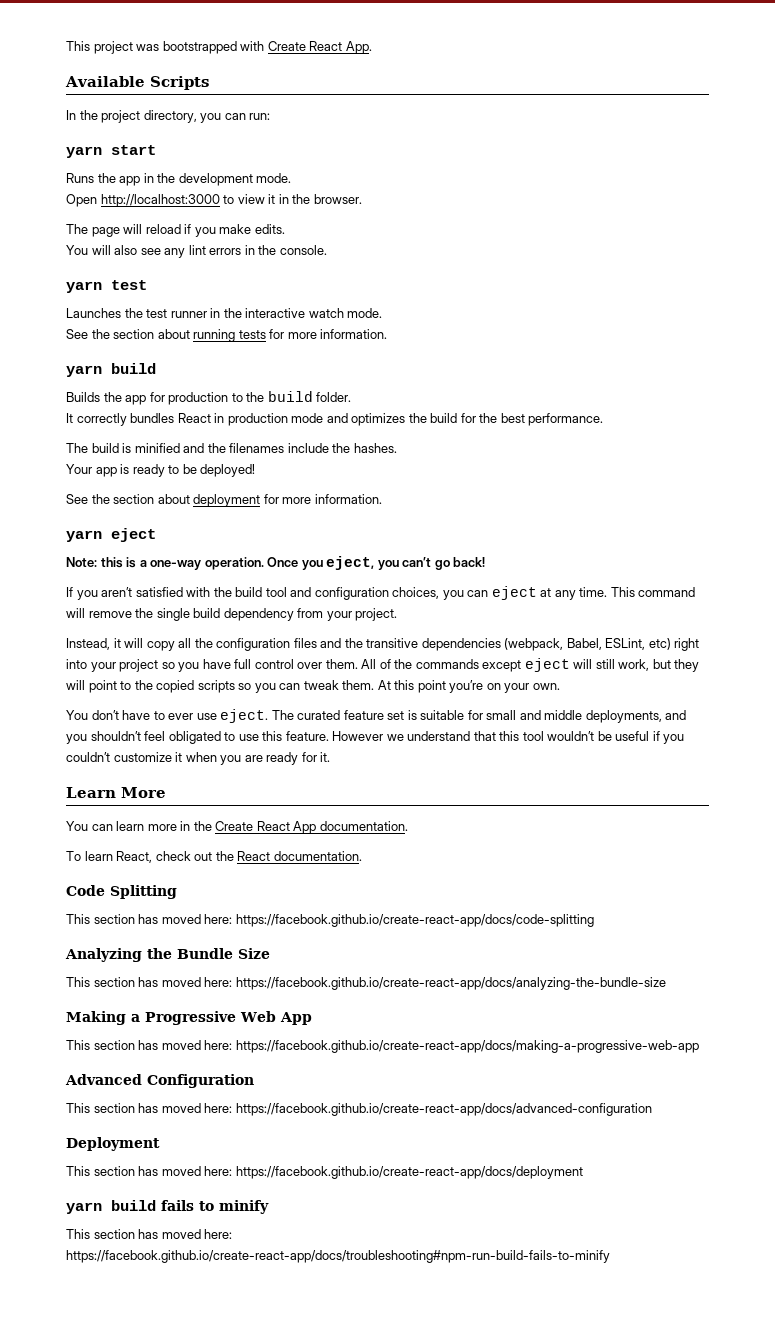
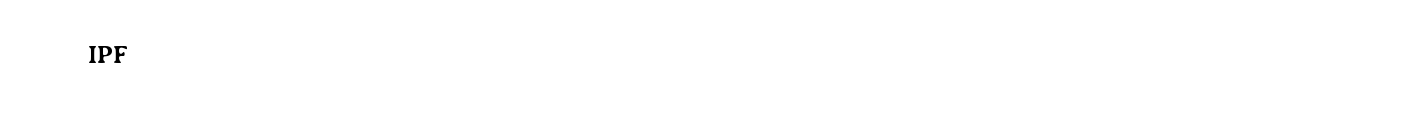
[66,41,372,54] [65,76,209,90] [66,110,271,123] [66,145,156,158] [66,173,292,186] [66,194,362,207] [66,224,285,237] [66,245,327,258] [66,280,147,293] [66,308,383,318] [66,329,388,342] [66,363,156,377] [66,391,352,405] [66,413,604,426] [66,443,397,453] [66,464,256,477] [66,494,382,507] [66,528,156,542] [66,556,486,570] [66,586,696,600] [66,608,398,621] [66,638,700,651] [66,658,700,672] [66,680,560,693] [66,709,687,723] [66,731,685,744] [66,752,331,765] [66,787,166,798] [66,821,408,834] [66,851,362,863] [66,885,177,899] [66,914,594,927] [65,948,270,962] [66,977,666,990] [66,1011,312,1025] [66,1040,699,1053] [65,1074,254,1088] [66,1103,652,1116] [66,1137,160,1151] [66,1166,583,1179] [66,1200,269,1214] [66,1229,233,1239] [66,1250,610,1263] This project was bootstrapped with Create React App. // Available Scripts // In the project directory, you can run: // yarn start // Runs the app in the development mode. // Open http://localhost:3000 to view it in the browser. // The page will reload if you make edits. // You will also see any lint errors in the console. // yarn test // Launches the test runner in the interactive watch mode. // See the section about running tests for more information. // yarn build // Builds the app for production to the build folder. // It correctly bundles React in production mode and optimizes the build for the best performance. // The build is minified and the filenames include the hashes. // Your app is ready to be deployed! // See the section about deployment for more information. // yarn eject // Note: this is a one-way operation. Once you eject, you can’t go back! // If you aren’t satisfied with the build tool and configuration choices, you can eject at any time. This command will remove the single build dependency from your project. // Instead, it will copy all the configuration files and the transitive dependencies (webpack, Babel, ESLint, etc) right into your project so you have full control over them. All of the commands except eject will still work, but they will point to the copied scripts so you can tweak them. At this point you’re on your own. // You don’t have to ever use eject. The curated feature set is suitable for small and middle deployments, and you shouldn’t feel obligated to use this feature. However we understand that this tool wouldn’t be useful if you couldn’t customize it when you are ready for it. // Learn More // You can learn more in the Create React App documentation. // To learn React, check out the React documentation. // Code Splitting // This section has moved here: https://facebook.github.io/create-react-app/docs/code-splitting // Analyzing the Bundle Size // This section has moved here: https://facebook.github.io/create-react-app/docs/analyzing-the-bundle-size // Making a Progressive Web App // This section has moved here: https://facebook.github.io/create-react-app/docs/making-a-progressive-web-app // Advanced Configuration // This section has moved here: https://facebook.github.io/create-react-app/docs/advanced-configuration // Deployment // This section has moved here: https://facebook.github.io/create-react-app/docs/deployment // yarn build fails to minify // This section has moved here: https://facebook.github.io/create-react-app/docs/troubleshooting#npm-run-build-fails-to-minify -> [88,46,128,63] IPF

